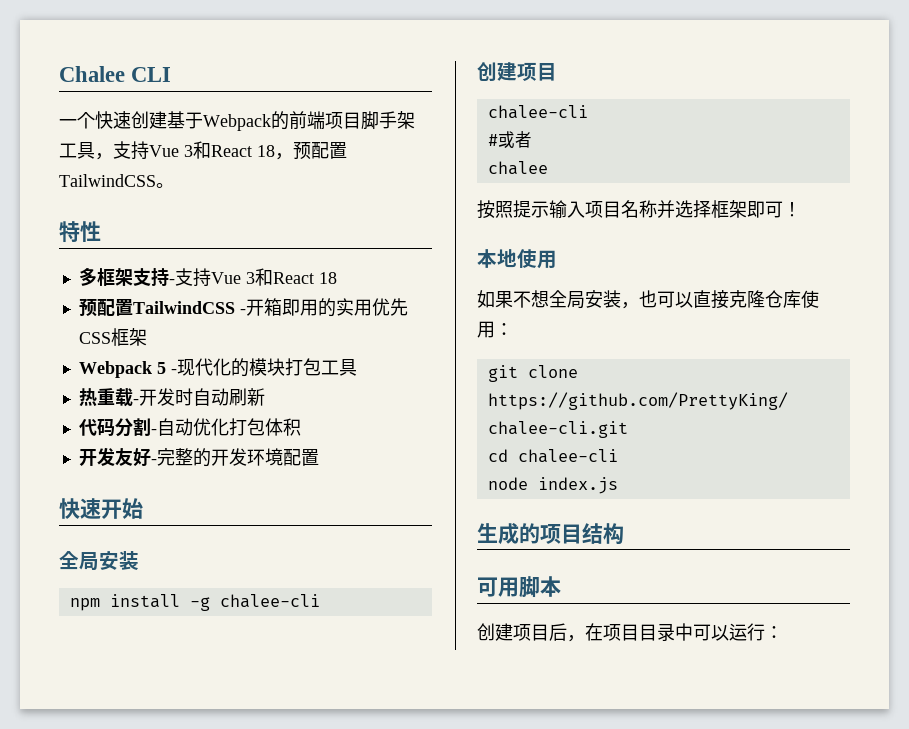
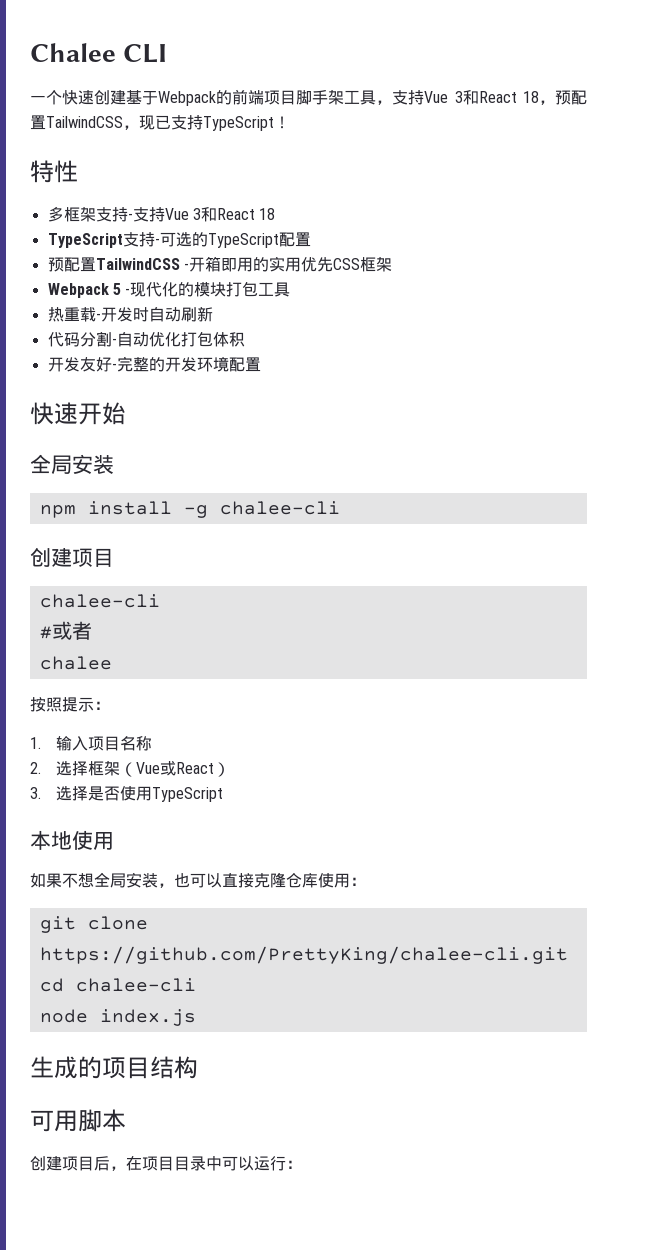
[156,183,174,188] 。 -> [123,115,290,131] ，现已支持TypeScript！
(337, 278) none -> [47,232,311,248] // TypeScript支持-可选的TypeScript配置
(549, 209) none -> [94,701,110,710] [30,737,41,749] ： // 1.
[657,200,675,218] 并 -> [30,762,41,774] // 2.
[747,201,801,218] 即可！ -> [120,761,231,777] [30,786,224,802] （Vue或React） // 3.选择是否使用TypeScript

